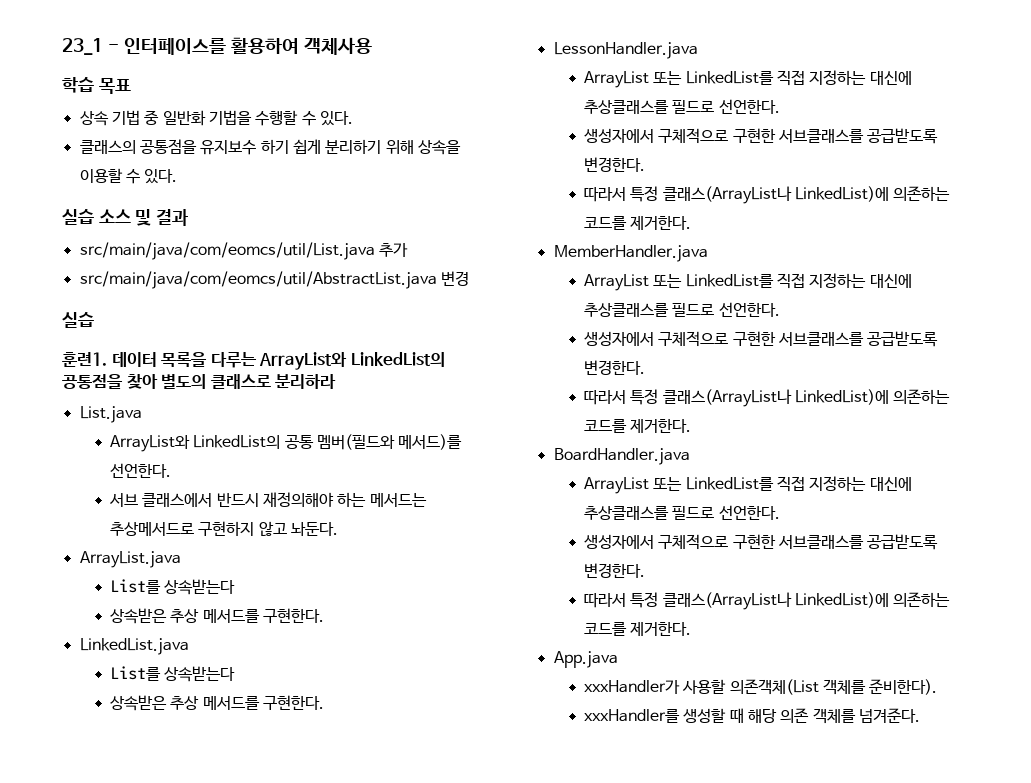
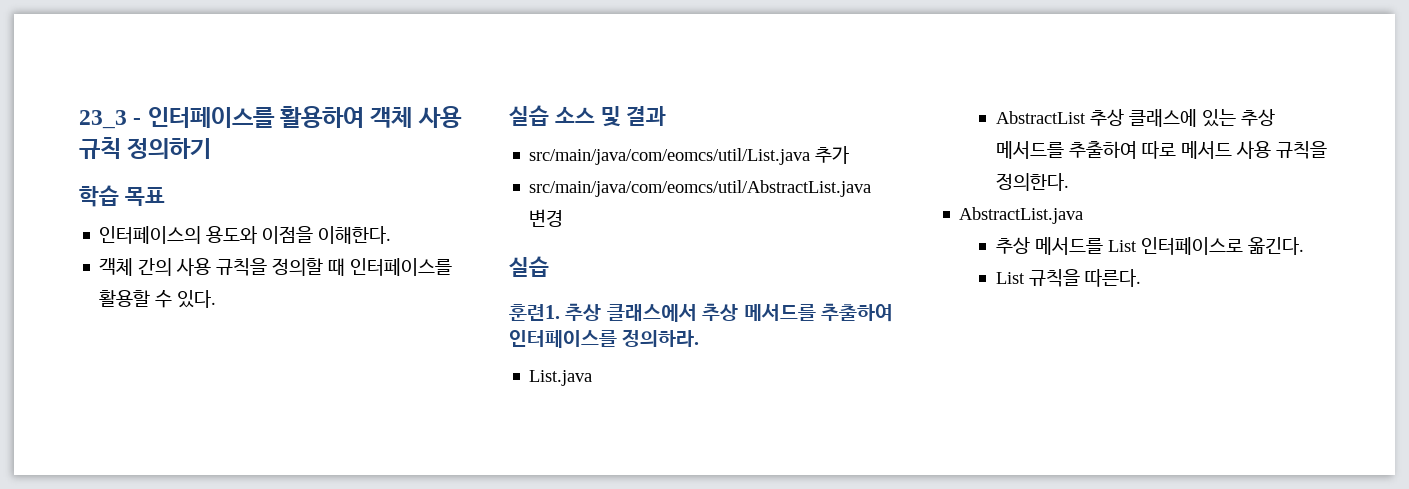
[62,38,103,55] 23_1 -> [79,110,127,129] 23_3
[303,37,372,55] [62,77,131,94] [79,110,353,126] [79,139,461,155] [79,168,123,183] 객체사용 // 학습 목표 // 상속 기법 중 일반화 기법을 수행할 수 있다. // 클래스의 공통점을 유지보수 하기 쉽게 분리하기 위해 상속을 이용할 -> [370,106,462,128] [79,137,212,159] [79,185,165,207] [99,226,392,244] [99,258,453,276] [99,290,151,307] 객체 사용 규칙 정의하기 // 학습 목표 // 인터페이스의 용도와 이점을 이해한다. // 객체 간의 사용 규칙을 정의할 때 인터페이스를 활용할
[111,352,445,370] [62,374,337,389] [79,406,142,423] [110,434,463,452] [110,463,172,478] [109,492,427,507] [110,521,338,536] [79,551,181,568] [110,579,236,595] [110,608,324,624] [79,638,189,655] [110,666,236,682] [110,695,324,711] [553,42,698,59] [584,70,912,88] [584,99,780,114] [584,128,939,144] [584,157,646,172] [584,186,951,204] [584,215,692,230] [553,245,708,262] [584,273,912,291] [584,302,780,317] [584,331,939,347] [584,360,646,375] [584,389,951,407] [584,418,692,433] [553,448,690,465] [584,476,912,494] [584,505,780,520] [584,534,939,550] [584,563,646,578] [584,592,951,610] [584,621,692,636] [553,651,618,668] [584,679,938,695] [584,708,920,724] 데이터 목록을 다루는 ArrayList와 LinkedList의 공통점을 찾아 별도의 클래스로 분리하라 // List.java // ArrayList와 LinkedList의 공통 멤버(필드와 메서드)를 선언한다. // 서브 클래스에서 반드시 재정의해야 하는 메서드는 추상메서드로 구현하지 않고 놔둔다. // ArrayList.java // List를 상속받는다 // 상속받은 추상 메서드를 구현한다. // LinkedList.java // List를 상속받는다 // 상속받은 추상 메서드를 구현한다. // LessonHandler.java // ArrayList 또는 LinkedList를 직접 지정하는 대신에 추상클래스를 필드로 선언한다. // 생성자에서 구체적으로 구현한 서브클래스를 공급받도록 변경한다. // 따라서 특정 클래스(ArrayList나 LinkedList)에 의존하는 코드를 제거한다. // MemberHandler.java // ArrayList 또는 LinkedList를 직접 지정하는 대신에 추상클래스를 필드로 선언한다. // 생성자에서 구체적으로 구현한 서브클래스를 공급받도록 변경한다. // 따라서 특정 클래스(ArrayList나 LinkedList)에 의존하는 코드를 제거한다. // BoardHandler.java // ArrayList 또는 LinkedList를 직접 지정하는 대신에 추상클래스를 필드로 선언한다. // 생성자에서 구체적으로 구현한 서브클래스를 공급받도록 변경한다. // 따라서 특정 클래스(ArrayList나 LinkedList)에 의존하는 코드를 제거한다. // App.java // xxxHandler가 사용할 의존객체(List 객체를 준비한다). // xxxHandler를 생성할 때 해당 의존 객체를 넘겨준다. -> [565,303,893,322] [509,329,700,348] [529,370,593,386] [996,109,1276,127] [996,141,1328,159] [996,173,1070,191] [959,207,1084,224] [996,237,1305,255] [996,269,1142,287] 추상 클래스에서 추상 메서드를 추출하여 인터페이스를 정의하라. // List.java // AbstractList 추상 클래스에 있는 추상 메서드를 추출하여 따로 메서드 사용 규칙을 정의한다. // AbstractList.java // 추상 메서드를 List 인터페이스로 옮긴다. // List 규칙을 따른다.

